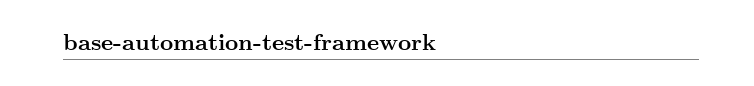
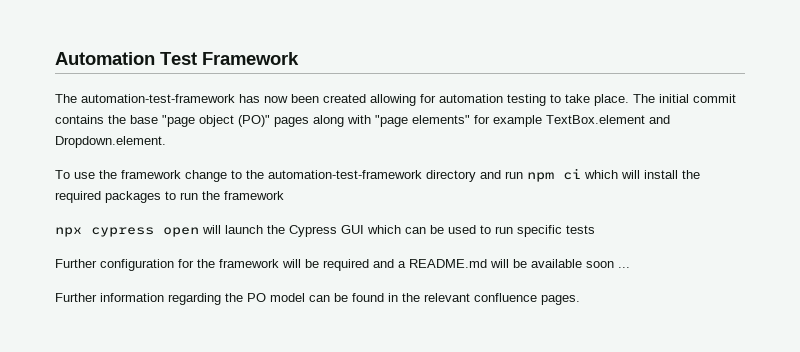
[63,34,436,50] base-automation-test-framework -> [55,52,299,65] [55,94,736,106] [55,115,670,127] [55,136,166,148] [55,168,700,182] [55,191,284,203] [55,225,595,237] [55,259,630,271] [55,293,580,305] Automation Test Framework // The automation-test-framework has now been created allowing for automation testing to take place. The initial commit contains the base "page object (PO)" pages along with "page elements" for example TextBox.element and Dropdown.element. // To use the framework change to the automation-test-framework directory and run npm ci which will install the required packages to run the framework // npx cypress open will launch the Cypress GUI which can be used to run specific tests // Further configuration for the framework will be required and a README.md will be available soon ... // Further information regarding the PO model can be found in the relevant confluence pages.

